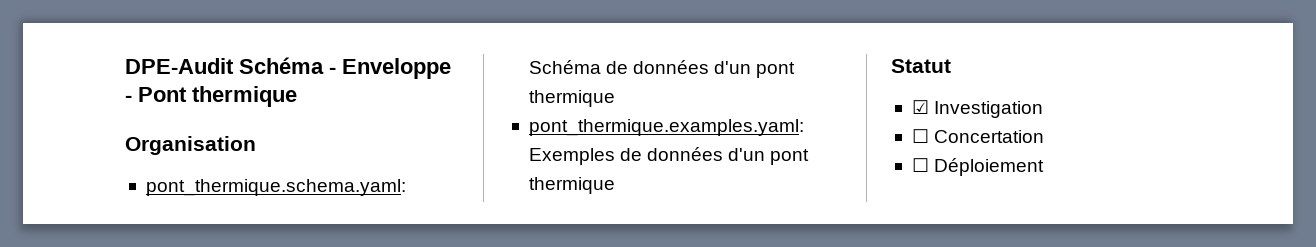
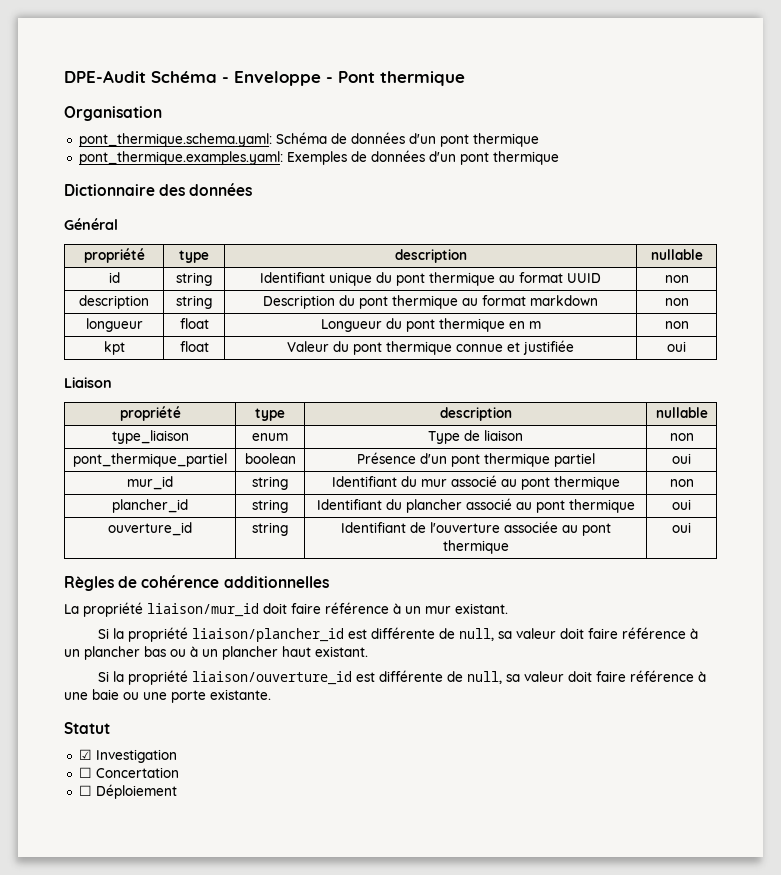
(615, 185) none -> [64,183,253,196] [64,218,118,230] [83,248,145,263] [179,250,209,263] [394,249,467,263] [650,249,703,260] [108,272,120,283] [176,272,212,286] [260,272,601,286] [664,275,689,283] [79,295,149,309] [176,295,212,309] [263,295,598,309] [664,298,689,306] [85,318,143,332] [179,318,209,329] [320,318,541,332] [664,321,689,329] [103,341,125,355] [179,341,209,352] [287,340,574,355] [667,341,686,352] [64,377,112,388] [119,406,181,421] [255,408,285,421] [439,407,512,421] [655,407,708,418] [111,430,189,444] [252,433,288,441] [428,430,523,444] [669,433,694,441] [73,453,227,467] [244,453,296,464] [356,452,595,467] [672,453,691,464] [127,476,173,490] [252,476,288,490] [331,475,620,490] [669,479,694,487] [112,499,188,513] [252,499,288,513] [316,498,635,513] [672,499,691,510] [108,522,192,536] [252,522,288,536] [340,521,611,536] [442,540,509,554] [672,522,691,533] [64,575,329,591] [64,602,508,617] [97,627,698,642] [64,646,368,660] [97,670,706,685] [64,689,271,703] // Dictionnaire des données // Général // propriété | type | description | nullable // id | string | Identifiant unique du pont thermique au format UUID | non // description | string | Description du pont thermique au format markdown | non // longueur | float | Longueur du pont thermique en m | non // kpt | float | Valeur du pont thermique connue et justifiée | oui // Liaison // propriété | type | description | nullable // type_liaison | enum | Type de liaison | non // pont_thermique_partiel | boolean | Présence d'un pont thermique partiel | oui // mur_id | string | Identifiant du mur associé au pont thermique | non // plancher_id | string | Identifiant du plancher associé au pont thermique | oui // ouverture_id | string | Identifiant de l'ouverture associée au pont thermique | oui // Règles de cohérence additionnelles // La propriété liaison/mur_id doit faire référence à un mur existant. // Si la propriété liaison/plancher_id est différente de null, sa valeur doit faire référence à un plancher bas ou à un plancher haut existant. // Si la propriété liaison/ouverture_id est différente de null, sa valeur doit faire référence à une baie ou une porte existante.

